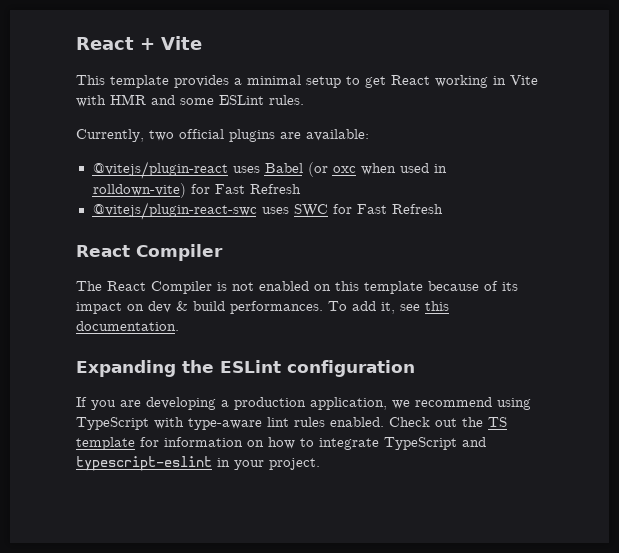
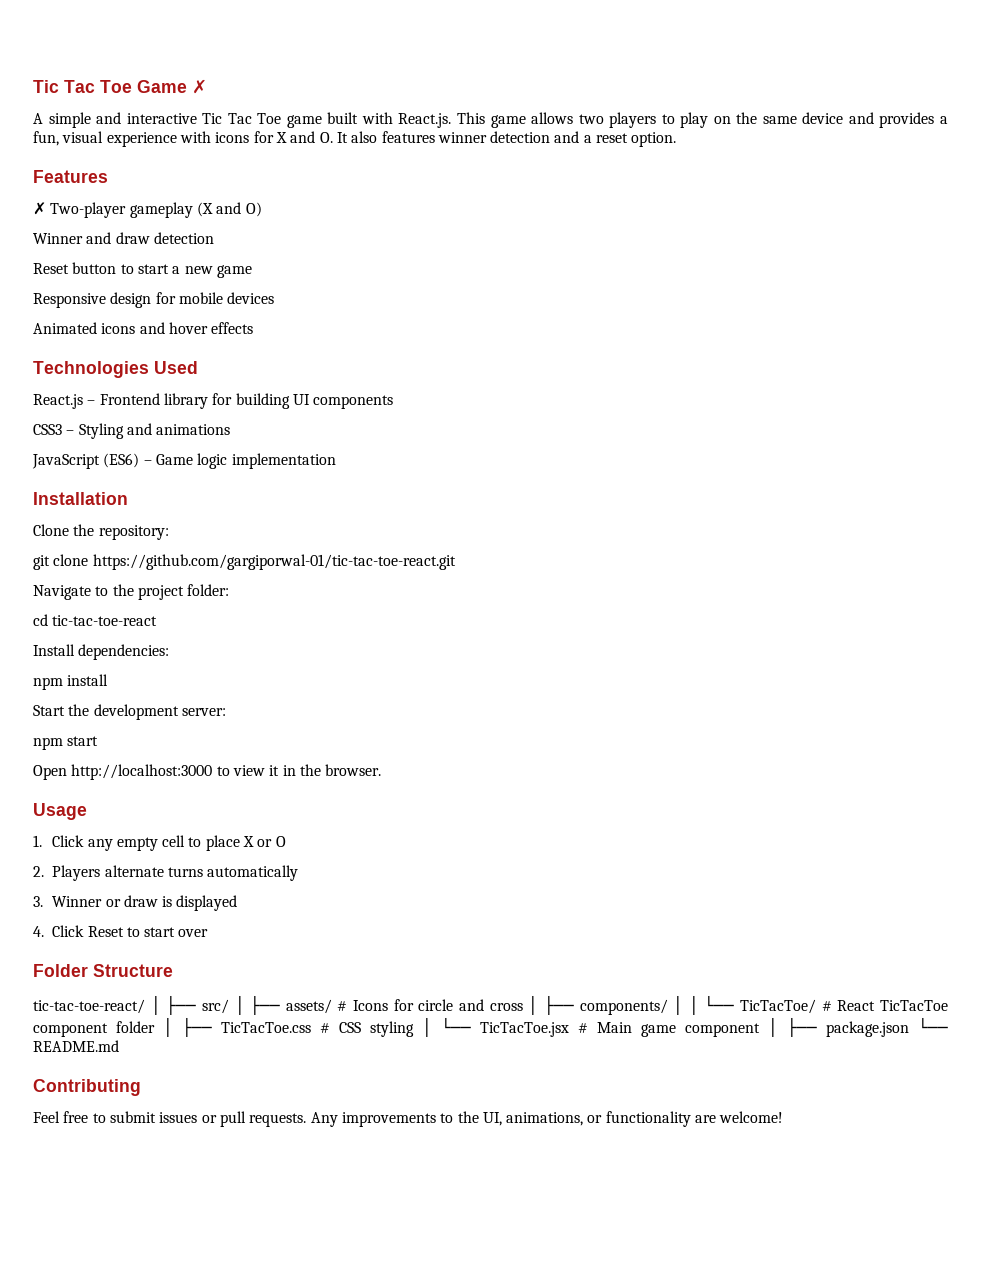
[76,36,202,50] [76,75,538,88] [76,94,304,107] [76,129,369,142] [92,161,447,179] [92,183,301,198] [92,202,443,220] [76,244,223,261] [76,281,518,294] [76,301,449,314] [76,321,179,331] [76,360,415,377] [76,397,531,410] [76,417,507,430] [76,437,486,450] [76,456,320,471] React + Vite // This template provides a minimal setup to get React working in Vite with HMR and some ESLint rules. // Currently, two official plugins are available: // @vitejs/plugin-react uses Babel (or oxc when used in rolldown-vite) for Fast Refresh // @vitejs/plugin-react-swc uses SWC for Fast Refresh // React Compiler // The React Compiler is not enabled on this template because of its impact on dev & build performances. To add it, see this documentation. // Expanding the ESLint configuration // If you are developing a production application, we recommend using TypeScript with type-aware lint rules enabled. Check out the TS template for information on how to integrate TypeScript and typescript-eslint in your project. -> [33,79,207,94] [33,112,948,128] [33,131,677,147] [33,170,108,183] [33,202,262,218] [33,232,214,244] [33,262,252,278] [33,292,275,308] [33,322,254,334] [33,361,198,378] [33,393,394,409] [33,423,231,439] [32,453,336,469] [33,492,128,505] [33,524,169,540] [33,554,456,570] [33,584,230,600] [33,614,158,626] [33,644,170,660] [33,674,109,690] [33,704,226,720] [33,736,99,750] [33,764,382,780] [33,803,87,820] [33,835,286,851] [33,865,299,881] [33,895,238,911] [33,925,209,937] [33,964,173,977] [33,995,948,1015] [33,1017,948,1037] [33,1040,119,1052] [33,1079,141,1096] [33,1111,784,1127] Tic Tac Toe Game ✗ // A simple and interactive Tic Tac Toe game built with React.js. This game allows two players to play on the same device and provides a fun, visual experience with icons for X and O. It also features winner detection and a reset option. // Features // ✗ Two-player gameplay (X and O) // Winner and draw detection // Reset button to start a new game // Responsive design for mobile devices // Animated icons and hover effects // Technologies Used // React.js – Frontend library for building UI components // CSS3 – Styling and animations // JavaScript (ES6) – Game logic implementation // Installation // Clone the repository: // git clone https://github.com/gargiporwal-01/tic-tac-toe-react.git // Navigate to the project folder: // cd tic-tac-toe-react // Install dependencies: // npm install // Start the development server: // npm start // Open http://localhost:3000 to view it in the browser. // Usage // 1. Click any empty cell to place X or O // 2. Players alternate turns automatically // 3. Winner or draw is displayed // 4. Click Reset to start over // Folder Structure // tic-tac-toe-react/ │ ├── src/ │ ├── assets/ # Icons for circle and cross │ ├── components/ │ │ └── TicTacToe/ # React TicTacToe component folder │ ├── TicTacToe.css # CSS styling │ └── TicTacToe.jsx # Main game component │ ├── package.json └── README.md // Contributing // Feel free to submit issues or pull requests. Any improvements to the UI, animations, or functionality are welcome!

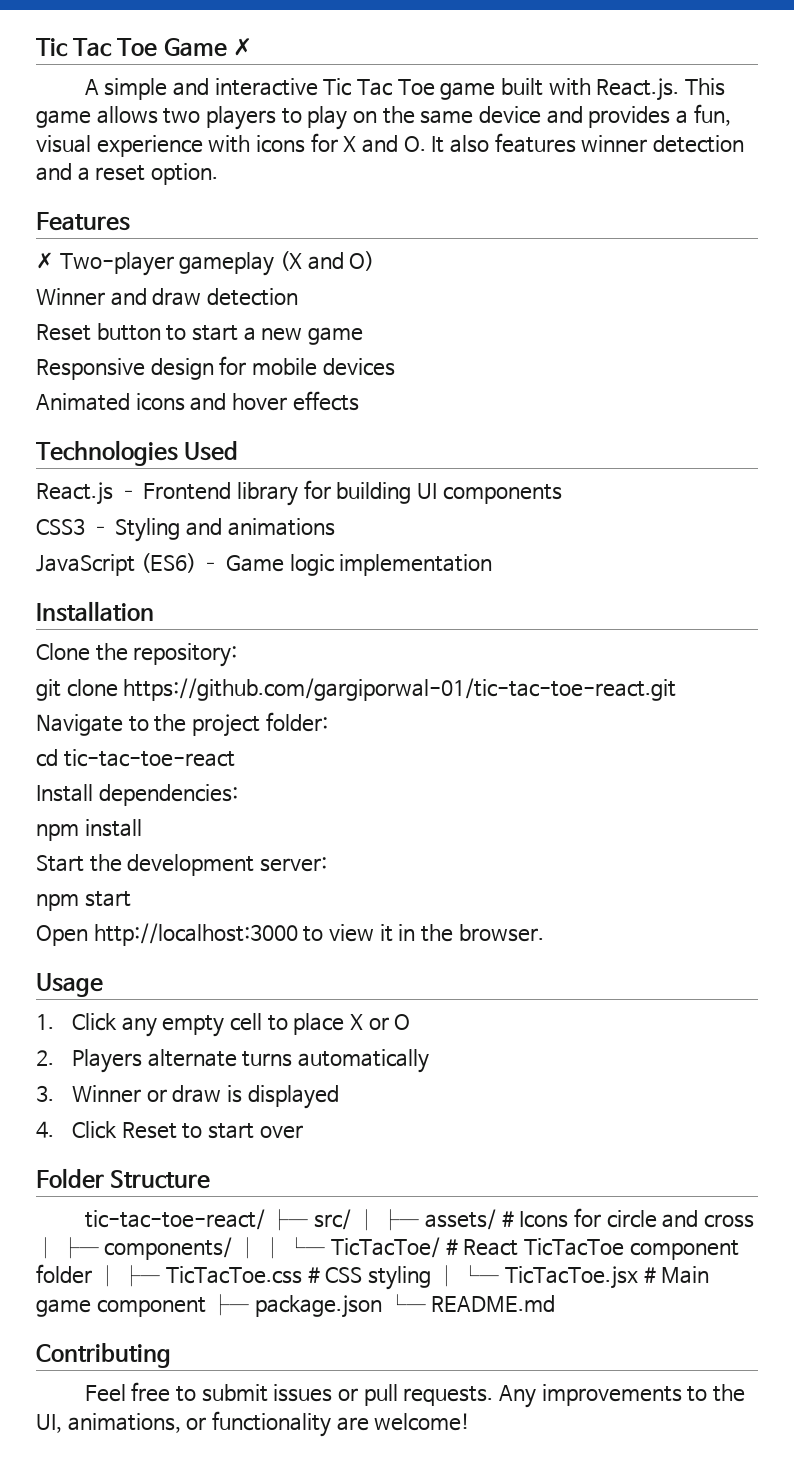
[150,995,197,1015] │ ├── -> [270,1209,309,1231] ├─
[250,995,281,1015] ├── -> [381,1209,420,1231] ├─
[543,995,574,1015] ├── -> [60,1237,99,1259] ├─
[704,995,735,1011] └── -> [287,1237,326,1254] └─
[182,1017,212,1037] ├── -> [122,1265,161,1287] ├─
[441,1017,471,1033] └── -> [461,1265,500,1282] └─
[768,1017,948,1037] │ ├── package.json └── -> [211,1294,426,1318] ├─ package.json └─

